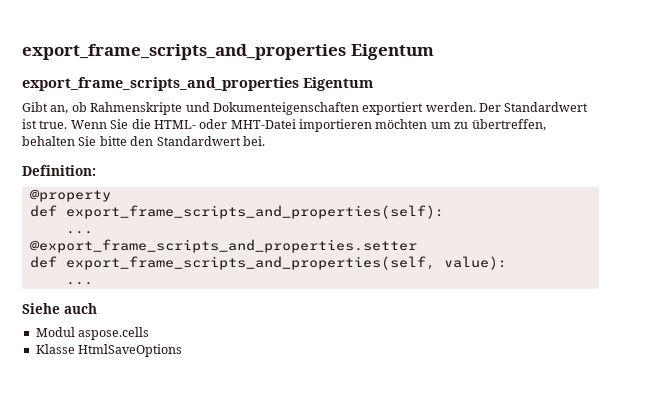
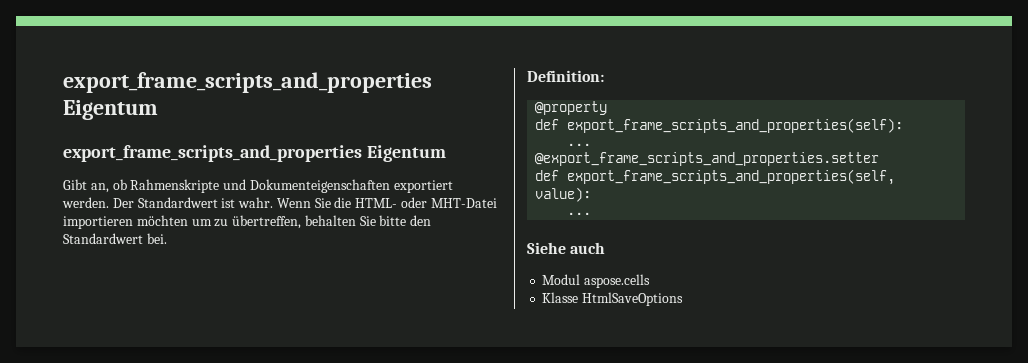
[39,120,68,129] true. -> [238,197,274,208] wahr.

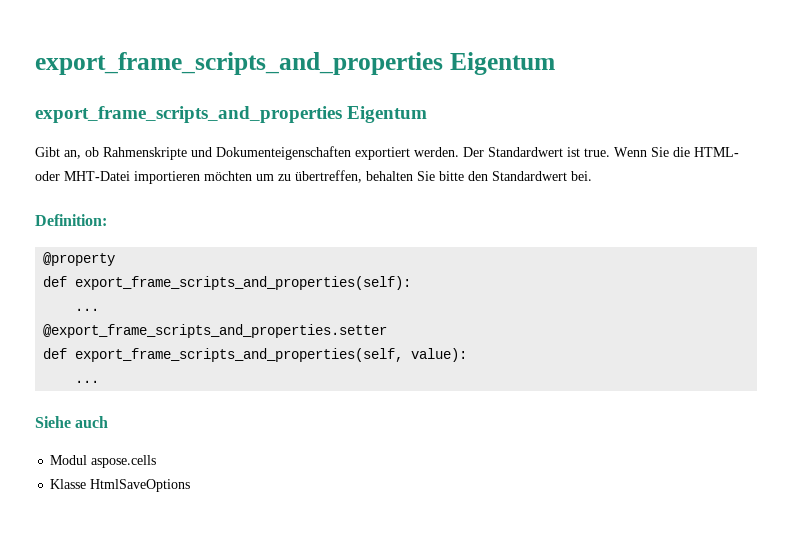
[238,197,274,208] wahr. -> [584,148,610,157] true.

